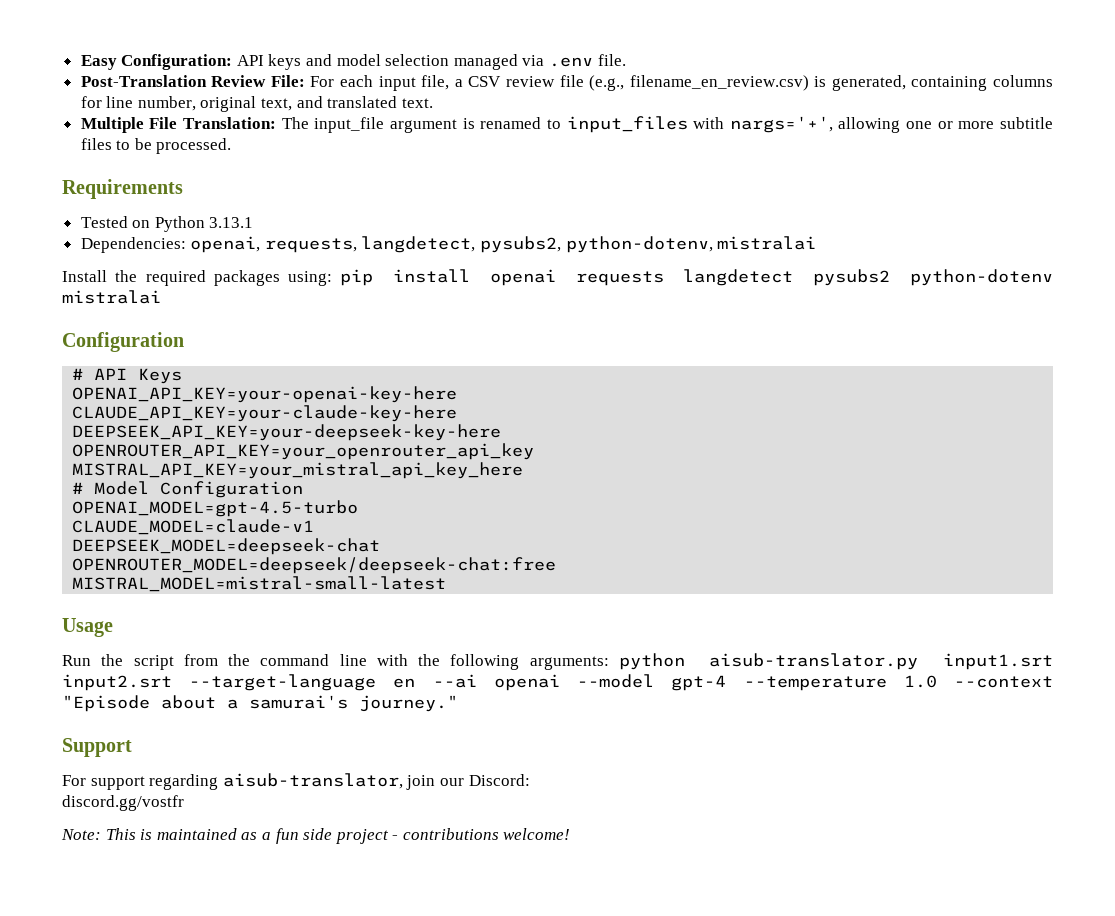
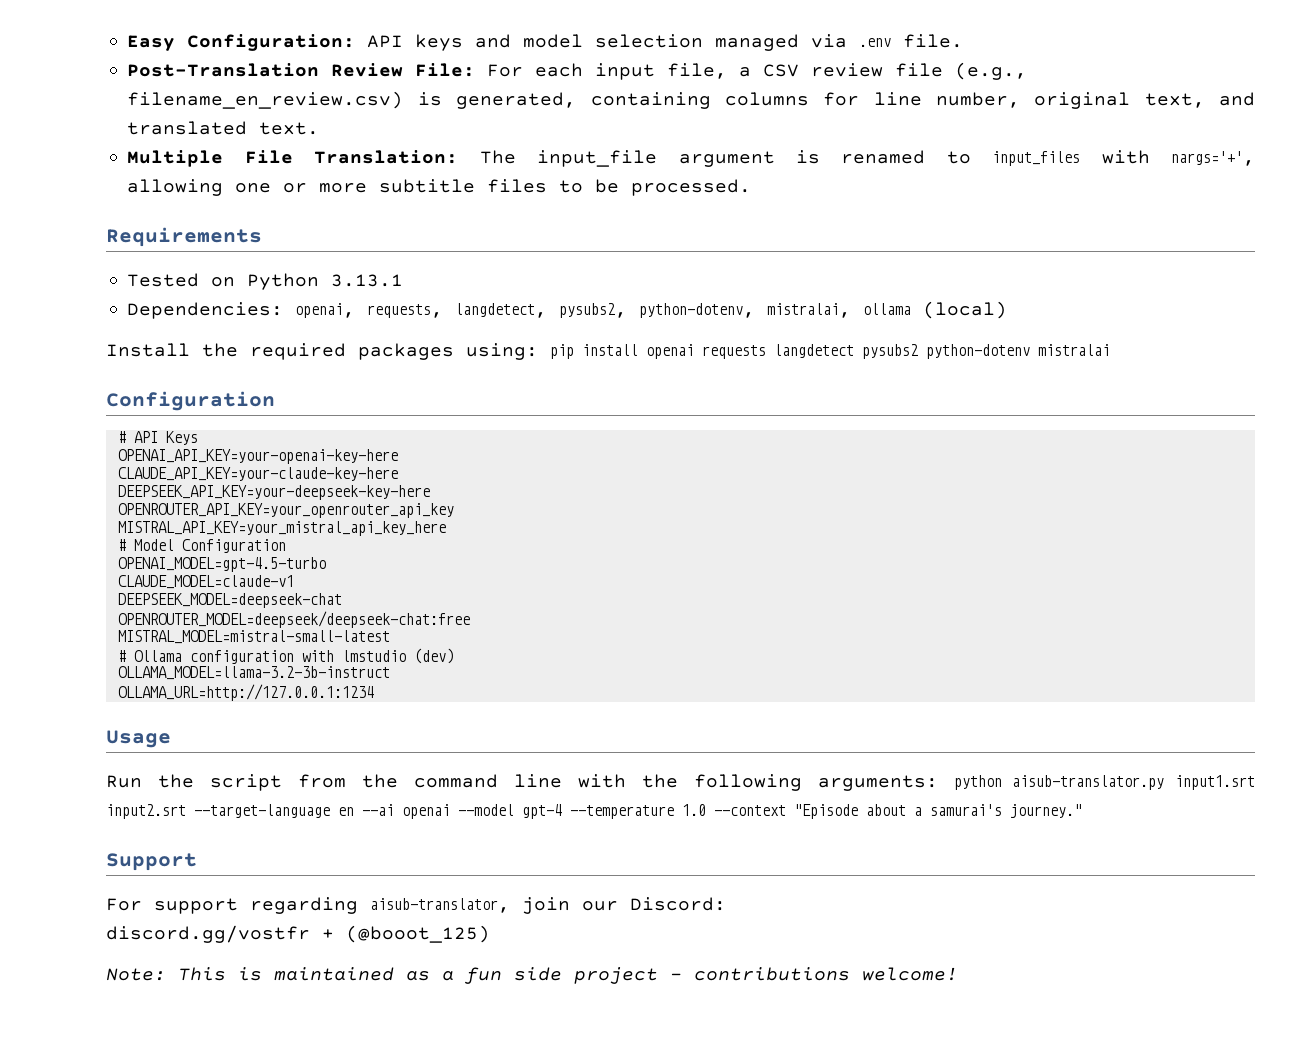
[717,236,817,250] mistralai -> [767,301,1008,319] mistralai, ollama (local)
(447, 584) none -> [117,648,454,664] [117,666,390,680] [117,684,374,701] // # Ollama configuration with lmstudio (dev) // OLLAMA_MODEL=llama-3.2-3b-instruct // OLLAMA_URL=http://127.0.0.1:1234
(184, 803) none -> [322,925,490,943] + (@booot_125)

